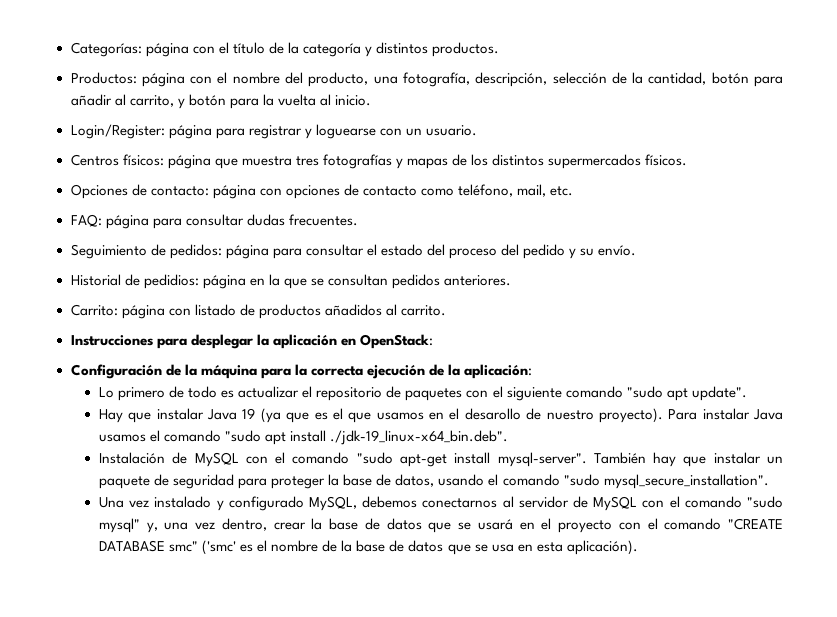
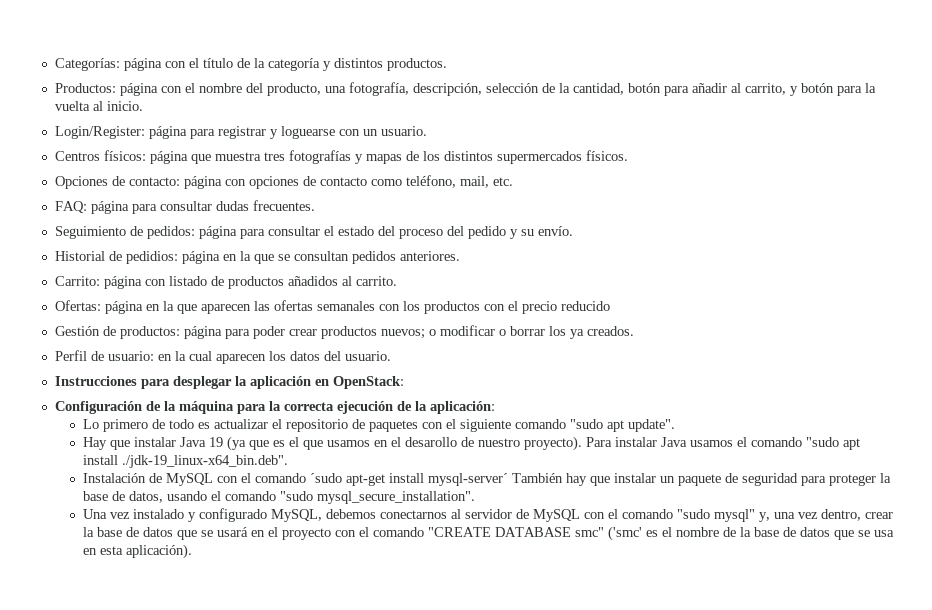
(446, 310) none -> [54,300,610,314] [54,325,634,339] [54,350,391,364] // Ofertas: página en la que aparecen las ofertas semanales con los productos con el precio reducido // Gestión de productos: página para poder crear productos nuevos; o modificar o borrar los ya creados. // Perfil de usuario: en la cual aparecen los datos del usuario.
[356,452,393,464] "sudo -> [309,473,342,483] ´sudo
[497,452,587,467] mysql-server". -> [427,473,508,486] mysql-server´

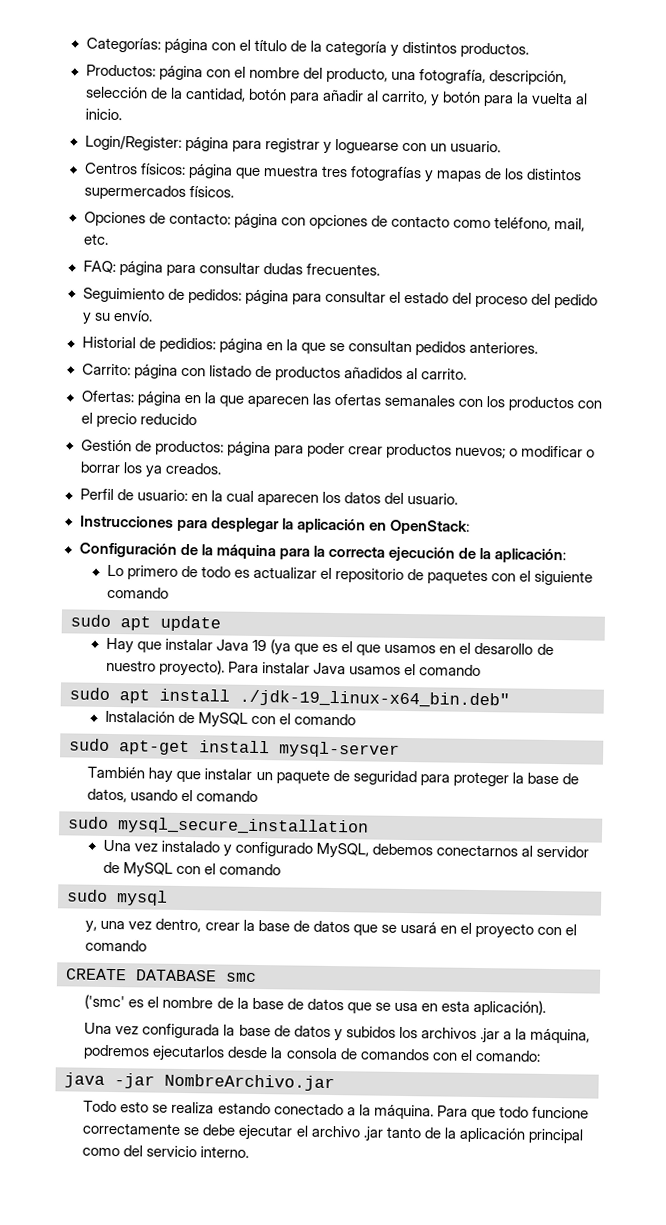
[569,419,675,432] "sudo apt update". -> [70,614,221,632] // sudo apt update
[805,437,839,447] "sudo -> [69,687,110,700] // sudo
[121,455,288,468] ./jdk-19_linux-x64_bin.deb". -> [239,689,510,709] ./jdk-19_linux-x64_bin.deb"
[309,473,342,483] ´sudo -> [69,738,110,751] // sudo
[427,473,508,486] mysql-server´ -> [279,741,400,758] mysql-server //
[279,491,475,504] "sudo mysql_secure_installation". -> [68,816,369,836] // sudo mysql_secure_installation
[676,509,755,522] "sudo mysql" -> [67,889,168,906] // sudo mysql //
[427,527,604,537] "CREATE DATABASE smc" -> [65,968,257,982] // CREATE DATABASE smc //
(192, 551) none -> [84,1022,591,1044] [83,1044,541,1062] [64,1072,335,1092] [83,1100,589,1121] [82,1122,583,1144] [82,1145,250,1158] // Una vez configurada la base de datos y subidos los archivos .jar a la máquina, podremos ejecutarlos desde la consola de comandos con el comando: // java -jar NombreArchivo.jar // Todo esto se realiza estando conectado a la máquina. Para que todo funcione correctamente se debe ejecutar el archivo .jar tanto de la aplicación principal como del servicio interno.

